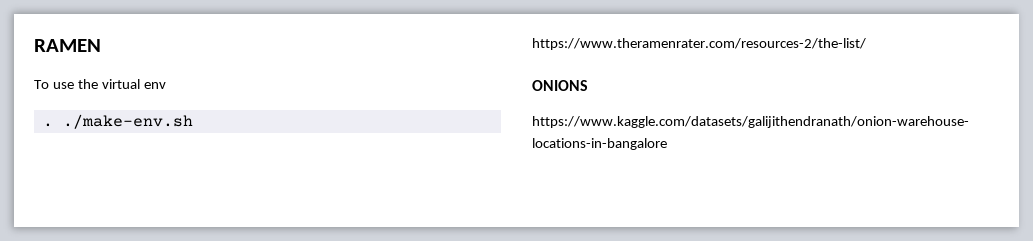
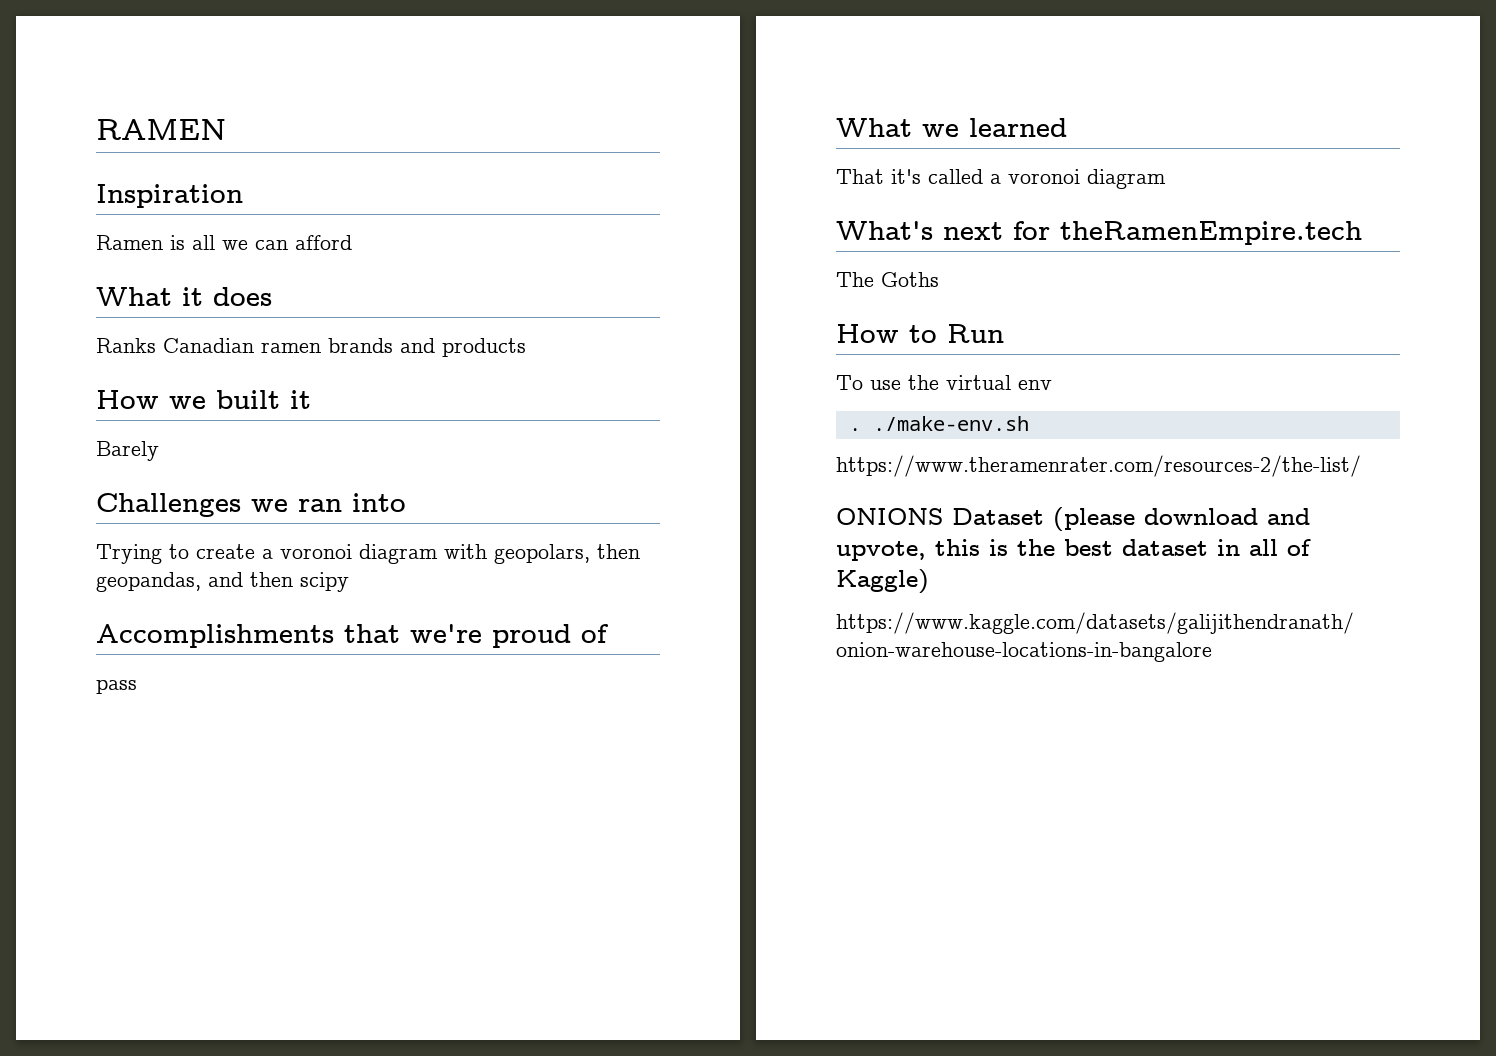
(101, 45) none -> [96,184,243,208] [96,235,352,250] [96,287,272,306] [96,338,526,357] [96,390,311,409] [96,441,159,461] [96,493,406,517] [96,544,640,564] [96,572,349,592] [96,624,609,648] [96,679,137,694] [836,118,1067,137] [836,169,1166,189] [836,221,1362,245] [836,272,939,287] [836,324,1004,343] // Inspiration // Ramen is all we can afford // What it does // Ranks Canadian ramen brands and products // How we built it // Barely // Challenges we ran into // Trying to create a voronoi diagram with geopolars, then geopandas, and then scipy // Accomplishments that we're proud of // pass // What we learned // That it's called a voronoi diagram // What's next for theRamenEmpire.tech // The Goths // How to Run
(588, 85) none -> [952,507,1310,531] [836,539,1311,561] [836,569,929,594] Dataset (please download and upvote, this is the best dataset in all of Kaggle)

